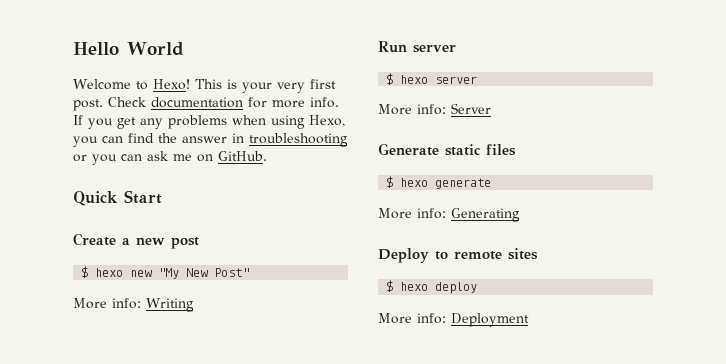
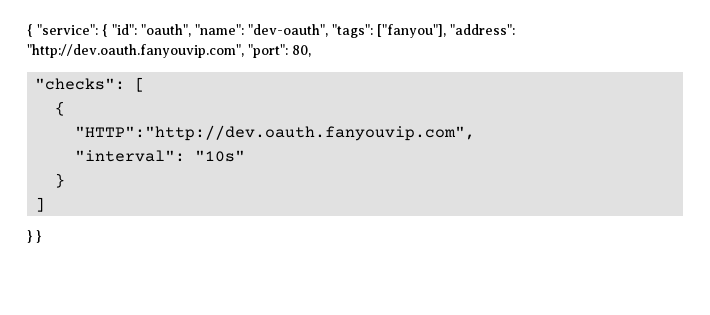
[73,42,184,56] [73,79,336,93] [73,97,339,111] [73,115,345,129] [73,133,348,147] [73,151,267,165] [73,190,162,206] [73,233,199,249] [81,266,250,279] [73,298,194,312] [378,41,456,53] [386,73,478,85] [378,103,491,115] [378,143,516,156] [386,176,492,189] [378,208,520,222] [378,248,538,263] [386,280,478,294] [378,313,529,327] Hello World // Welcome to Hexo! This is your very first post. Check documentation for more info. If you get any problems when using Hexo, you can find the answer in troubleshooting or you can ask me on GitHub. // Quick Start // Create a new post // $ hexo new "My New Post" // More info: Writing // Run server // $ hexo server // More info: Server // Generate static files // $ hexo generate // More info: Generating // Deploy to remote sites // $ hexo deploy // More info: Deployment -> [27,24,515,38] [27,44,311,58] [35,77,146,92] [55,101,66,116] [75,125,476,141] [75,150,246,162] [55,173,66,188] [35,197,46,212] [27,230,41,243] { "service": { "id": "oauth", "name": "dev-oauth", "tags": ["fanyou"], "address": "http://dev.oauth.fanyouvip.com", "port": 80, // "checks": [ // { // "HTTP":"http://dev.oauth.fanyouvip.com", // "interval": "10s" // } // ] // } }

